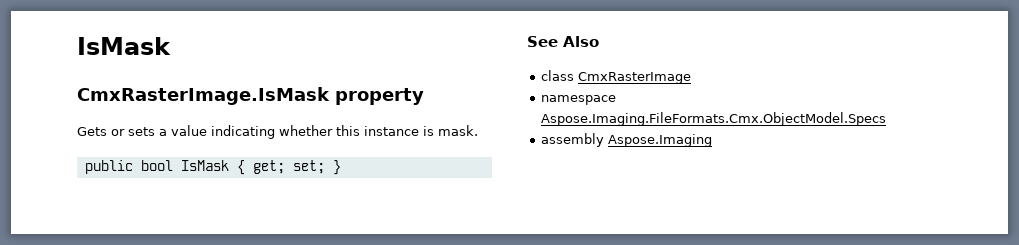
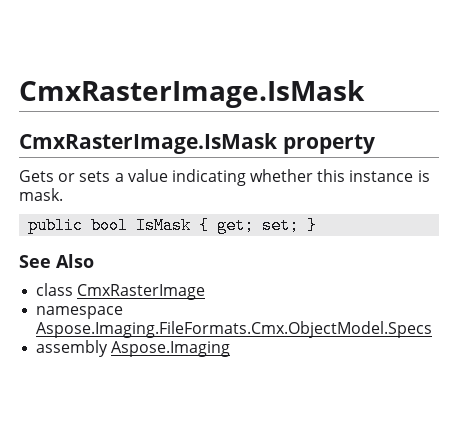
[77,37,171,55] IsMask -> [19,80,365,108] CmxRasterImage.IsMask

